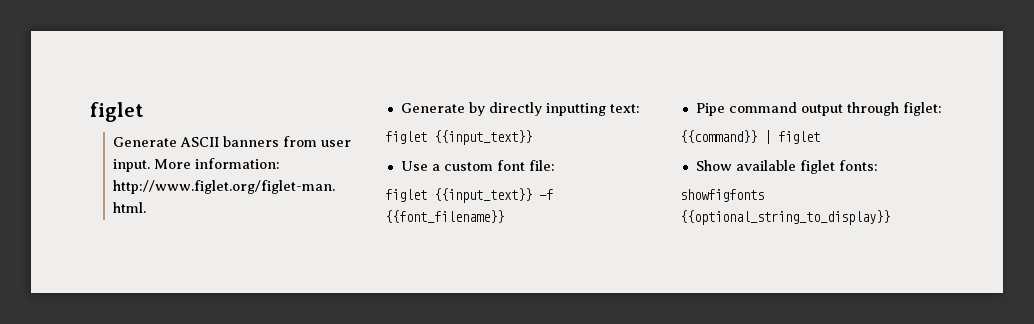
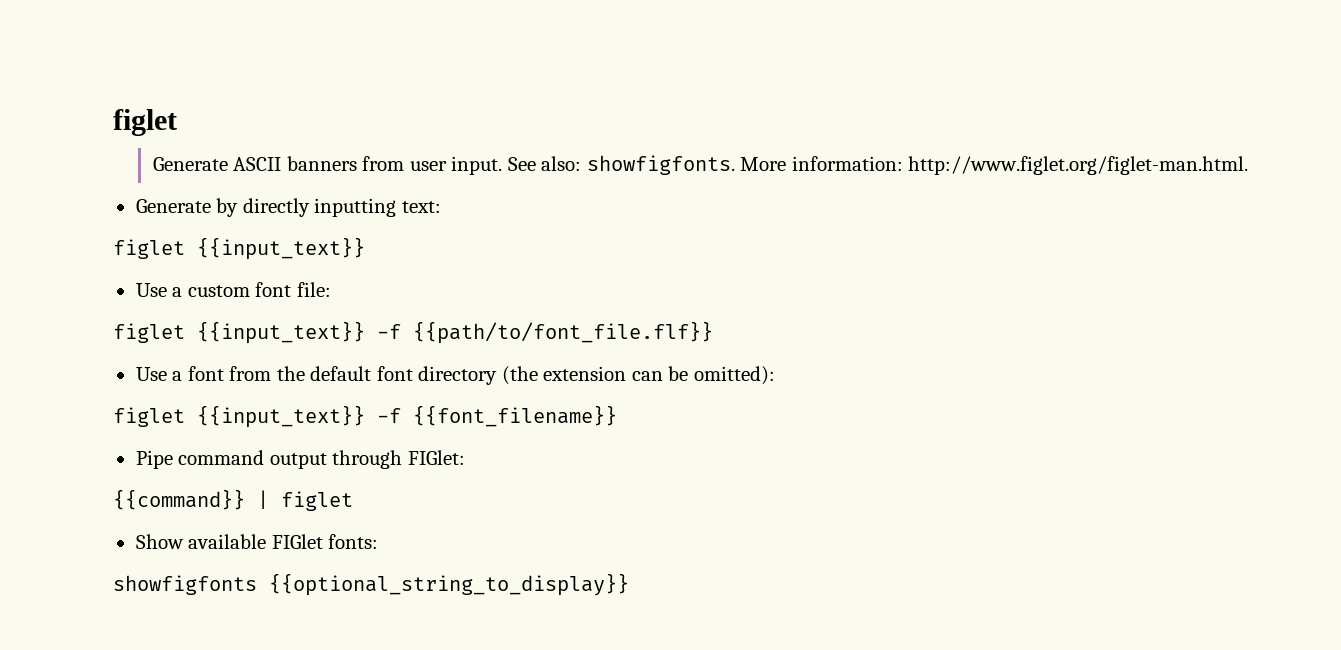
(150, 165) none -> [507,155,735,175] See also: showfigfonts.
(555, 165) none -> [113,321,713,344] [135,366,775,385] // figlet {{input_text}} -f {{path/to/font_file.flf}} // Use a font from the default font directory (the extension can be omitted):
[902,102,942,116] figlet: -> [407,450,465,465] FIGlet:
[799,160,835,174] figlet -> [271,534,323,549] FIGlet

